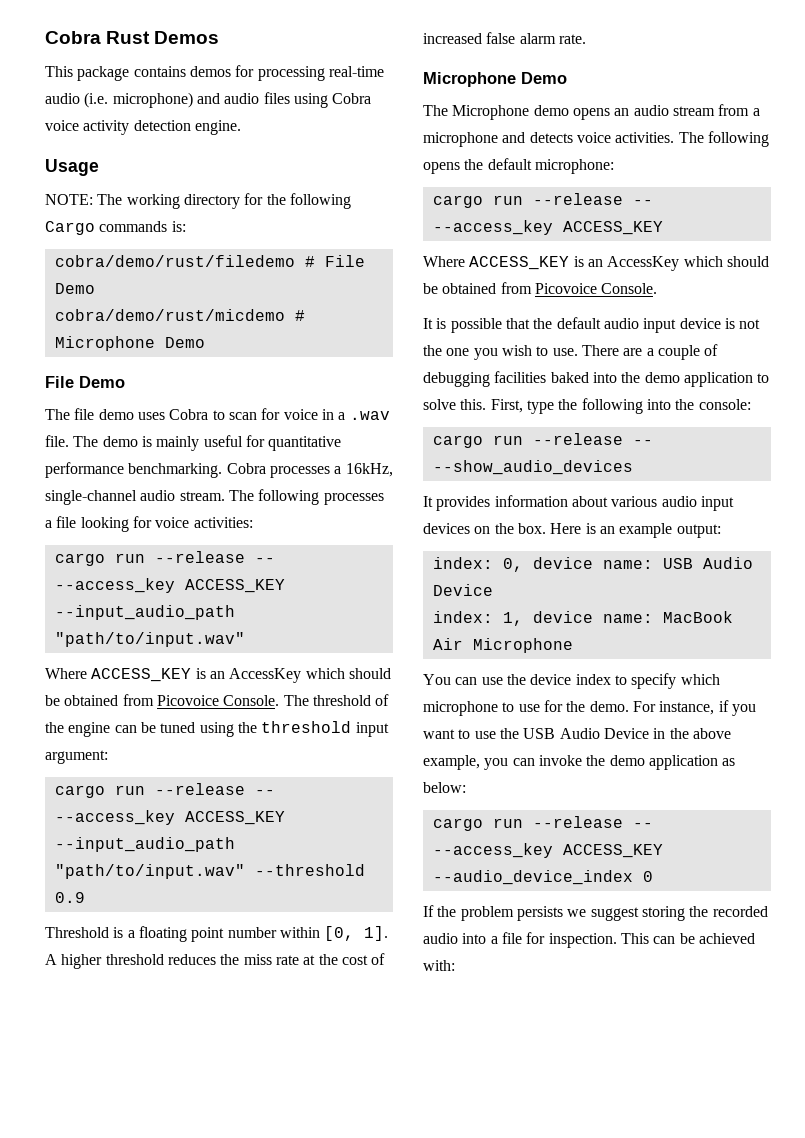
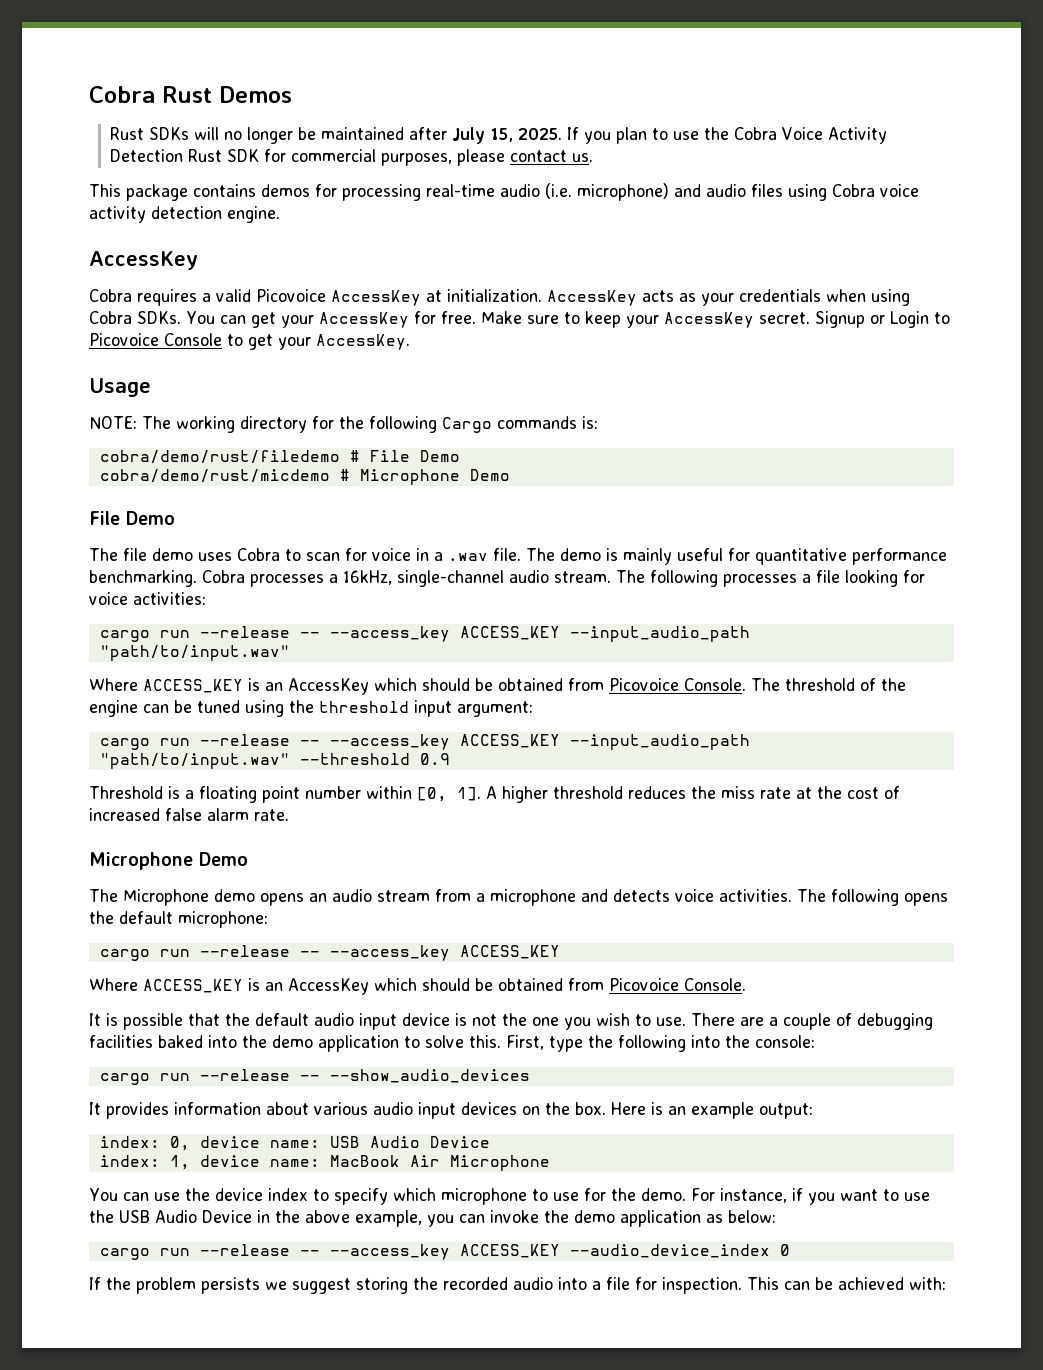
(220, 37) none -> [110,127,888,144] [110,149,594,166] // Rust SDKs will no longer be maintained after July 15, 2025. If you plan to use the Cobra Voice Activity Detection Rust SDK for commercial purposes, please contact us.
(241, 127) none -> [89,251,198,270] [89,289,910,306] [89,311,950,328] [89,333,410,350] // AccessKey // Cobra requires a valid Picovoice AccessKey at initialization. AccessKey acts as your credentials when using Cobra SDKs. You can get your AccessKey for free. Make sure to keep your AccessKey secret. Signup or Login to Picovoice Console to get your AccessKey.

